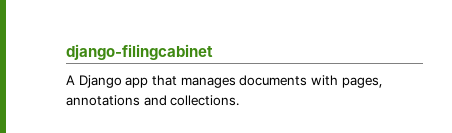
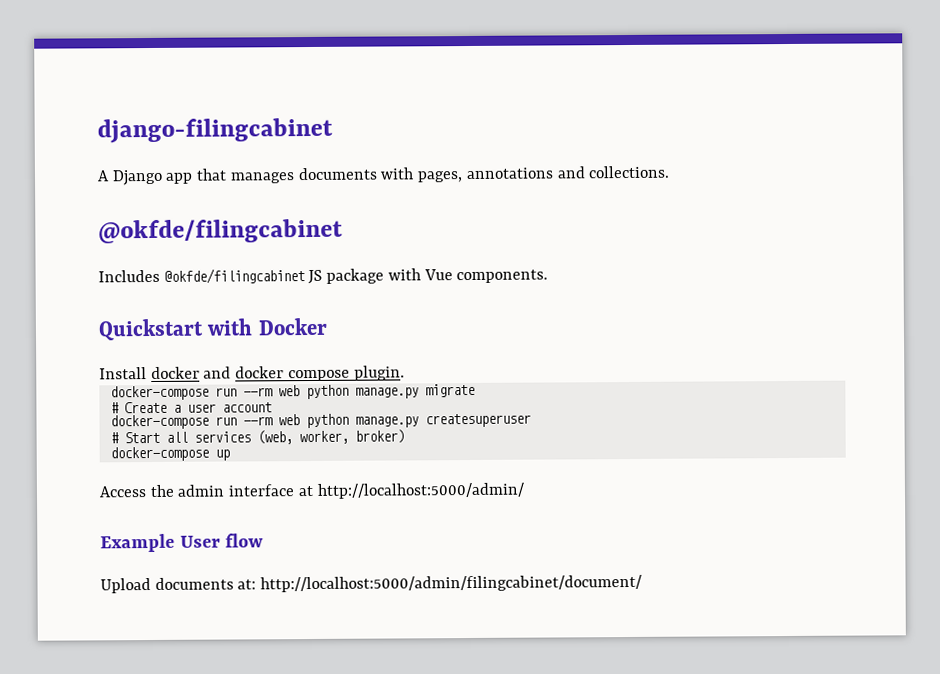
(240, 100) none -> [98,218,343,244] [98,268,549,285] [98,317,327,341] [99,365,405,382] [109,383,475,401] [109,401,272,414] [109,413,531,430] [109,429,405,445] [109,446,230,462] [99,482,525,499] [100,533,265,553] [100,574,643,594] // @okfde/filingcabinet // Includes @okfde/filingcabinet JS package with Vue components. // Quickstart with Docker // Install docker and docker compose plugin. // docker-compose run --rm web python manage.py migrate // # Create a user account // docker-compose run --rm web python manage.py createsuperuser // # Start all services (web, worker, broker) // docker-compose up // Access the admin interface at http://localhost:5000/admin/ // Example User flow // Upload documents at: http://localhost:5000/admin/filingcabinet/document/

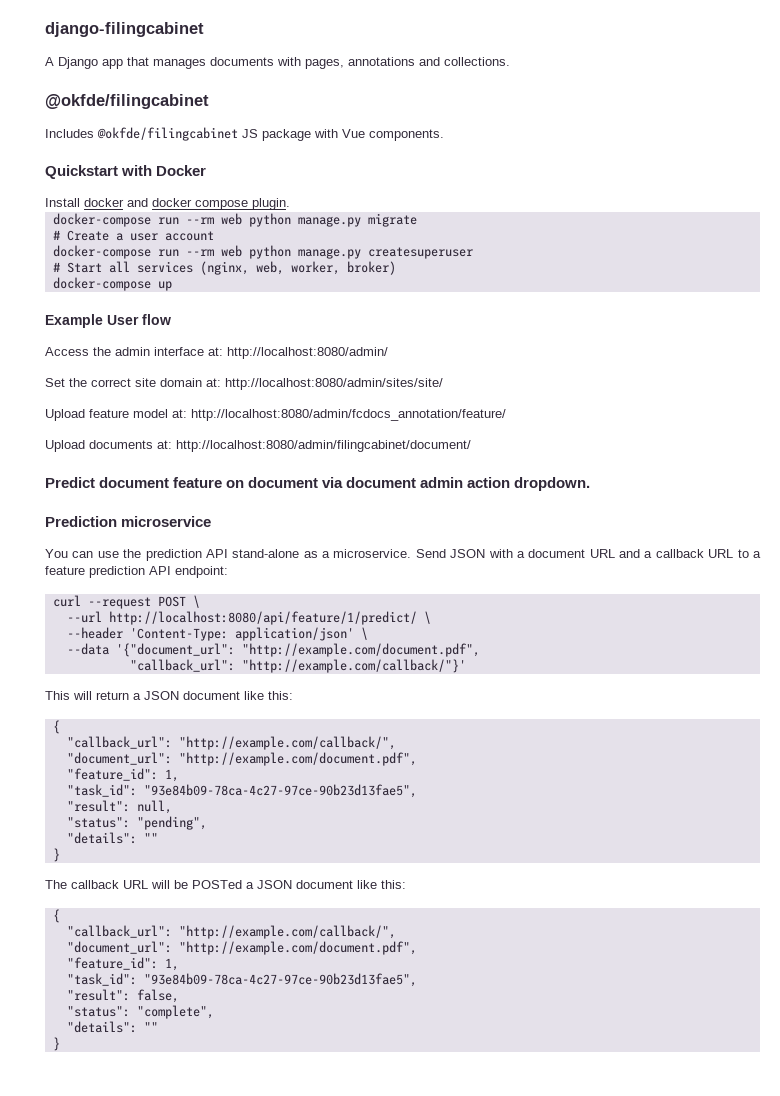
[256,430,293,445] (web, -> [199,261,284,275] (nginx, web,
(230, 455) none -> [45,314,171,328] // Example User flow
[297,482,525,499] [100,533,265,553] [100,574,643,594] at http://localhost:5000/admin/ // Example User flow // Upload documents at: http://localhost:5000/admin/filingcabinet/document/ -> [208,347,388,359] [45,378,443,390] [45,409,506,421] [45,440,471,452] [45,477,591,491] [45,516,212,527] [45,549,762,561] [45,566,228,578] [52,595,200,609] [66,611,431,625] [66,627,368,641] [66,643,480,657] [129,659,466,673] [45,691,293,700] [52,720,60,734] [66,736,396,750] [66,752,417,766] [66,768,179,782] [66,784,417,798] [66,800,172,814] [66,816,207,830] [66,832,158,844] [52,848,60,862] [45,880,406,889] [52,909,60,923] [66,925,396,939] [66,941,417,955] [66,957,179,971] [66,973,417,987] [66,989,179,1003] [66,1005,214,1019] [66,1021,158,1033] [52,1037,60,1051] at: http://localhost:8080/admin/ // Set the correct site domain at: http://localhost:8080/admin/sites/site/ // Upload feature model at: http://localhost:8080/admin/fcdocs_annotation/feature/ // Upload documents at: http://localhost:8080/admin/filingcabinet/document/ // Predict document feature on document via document admin action dropdown. // Prediction microservice // You can use the prediction API stand-alone as a microservice. Send JSON with a document URL and a callback URL to a feature prediction API endpoint: // curl --request POST \ // --url http://localhost:8080/api/feature/1/predict/ \ // --header 'Content-Type: application/json' \ // --data '{"document_url": "http://example.com/document.pdf", // "callback_url": "http://example.com/callback/"}' // This will return a JSON document like this: // { // "callback_url": "http://example.com/callback/", // "document_url": "http://example.com/document.pdf", // "feature_id": 1, // "task_id": "93e84b09-78ca-4c27-97ce-90b23d13fae5", // "result": null, // "status": "pending", // "details": "" // } // The callback URL will be POSTed a JSON document like this: // { // "callback_url": "http://example.com/callback/", // "document_url": "http://example.com/document.pdf", // "feature_id": 1, // "task_id": "93e84b09-78ca-4c27-97ce-90b23d13fae5", // "result": false, // "status": "complete", // "details": "" // }

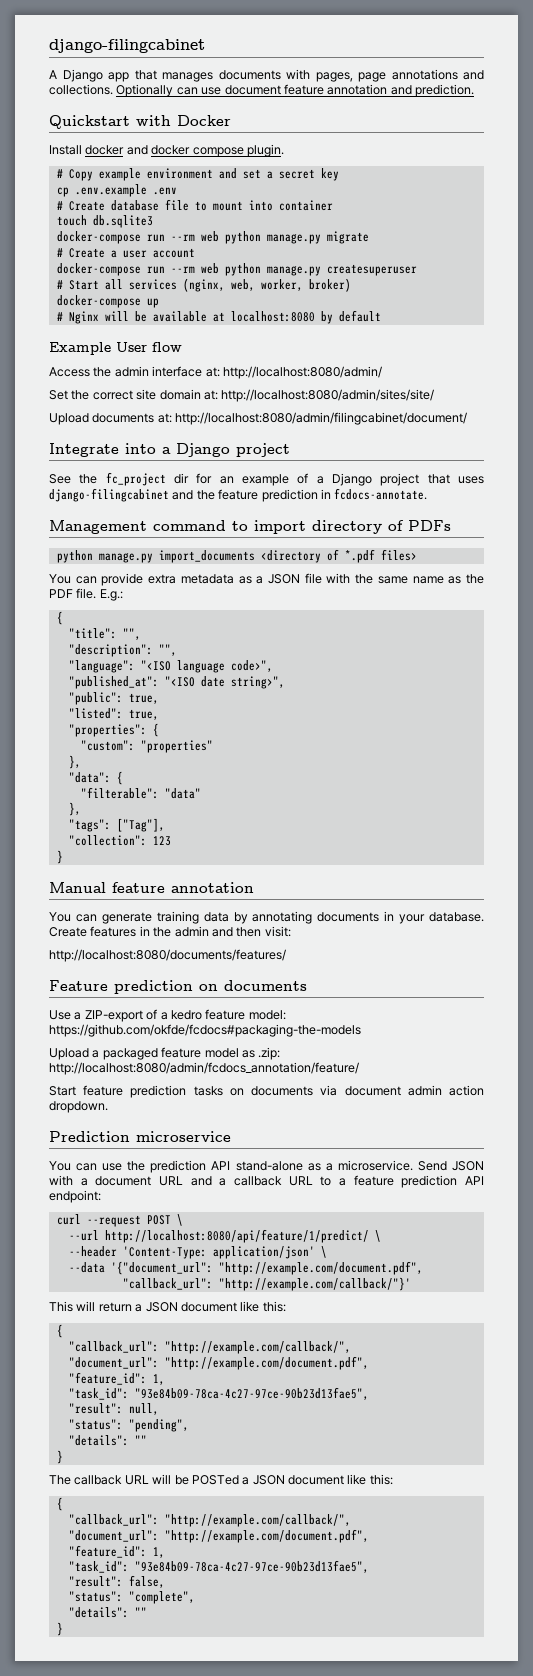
(344, 64) none -> [358,72,386,82] page
[45,94,209,109] [45,127,444,141] // @okfde/filingcabinet // Includes @okfde/filingcabinet JS package with Vue components. -> [116,84,474,97] Optionally can use document feature annotation and prediction.
(290, 204) none -> [56,168,339,181] [56,184,177,197] [56,199,333,211] [56,215,153,228] // # Copy example environment and set a secret key // cp .env.example .env // # Create database file to mount into container // touch db.sqlite3
(172, 286) none -> [56,310,381,324] // # Nginx will be available at localhost:8080 by default
[45,409,506,421] // Upload feature model at: http://localhost:8080/admin/fcdocs_annotation/feature/ -> (435, 395) none
[45,477,319,488] Predict document feature on document -> [49,443,290,457] [49,472,484,486] [49,488,428,502] [49,520,451,534] [56,549,417,563] [49,573,485,586] [49,588,123,601] [56,611,63,625] [68,628,141,640] [68,644,177,657] [68,660,273,673] [68,676,285,689] [68,692,159,705] [68,708,159,720] [68,723,159,737] [80,740,213,753] [68,755,81,769] [68,771,123,785] [80,787,201,799] [68,802,81,816] [68,818,165,832] [68,835,171,846] [56,850,63,864] [49,882,254,893] [49,911,484,924] [49,926,291,937] [49,949,286,962] [49,980,307,994] [49,1009,286,1022] [49,1024,361,1037] [49,1047,281,1060] [49,1062,359,1075] [49,1085,314,1098] Integrate into a Django project // See the fc_project dir for an example of a Django project that uses django-filingcabinet and the feature prediction in fcdocs-annotate. // Management command to import directory of PDFs // python manage.py import_documents <directory of *.pdf files> // You can provide extra metadata as a JSON file with the same name as the PDF file. E.g.: // { // "title": "", // "description": "", // "language": "<ISO language code>", // "published_at": "<ISO date string>", // "public": true, // "listed": true, // "properties": { // "custom": "properties" // }, // "data": { // "filterable": "data" // }, // "tags": ["Tag"], // "collection": 123 // } // Manual feature annotation // You can generate training data by annotating documents in your database. Create features in the admin and then visit: // http://localhost:8080/documents/features/ // Feature prediction on documents // Use a ZIP-export of a kedro feature model: https://github.com/okfde/fcdocs#packaging-the-models // Upload a packaged feature model as .zip: http://localhost:8080/admin/fcdocs_annotation/feature/ // Start feature prediction tasks on documents

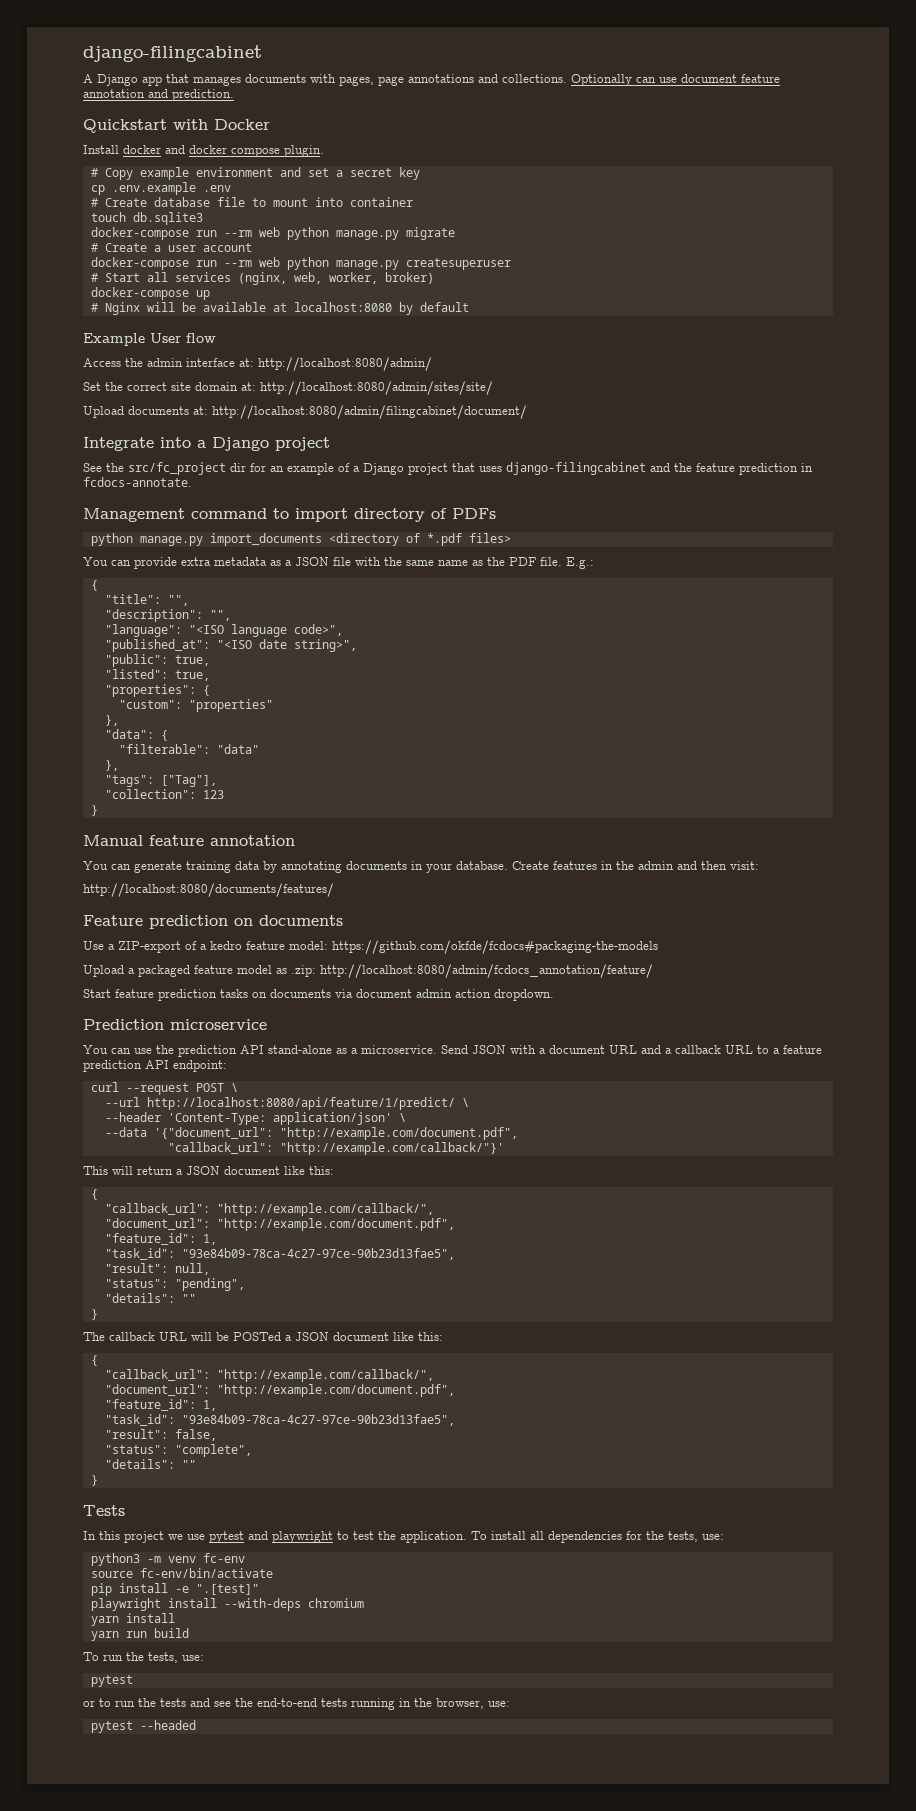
[105,472,166,486] fc_project -> [128,462,226,475] src/fc_project
(63, 1629) none -> [83,1505,125,1516] [83,1531,724,1543] [90,1553,245,1566] [90,1568,273,1578] [90,1583,259,1596] [90,1598,364,1611] [90,1613,175,1626] [90,1628,189,1641] [83,1652,204,1663] [90,1675,133,1687] [83,1698,510,1710] [90,1720,196,1733] // Tests // In this project we use pytest and playwright to test the application. To install all dependencies for the tests, use: // python3 -m venv fc-env // source fc-env/bin/activate // pip install -e ".[test]" // playwright install --with-deps chromium // yarn install // yarn run build // To run the tests, use: // pytest // or to run the tests and see the end-to-end tests running in the browser, use: // pytest --headed

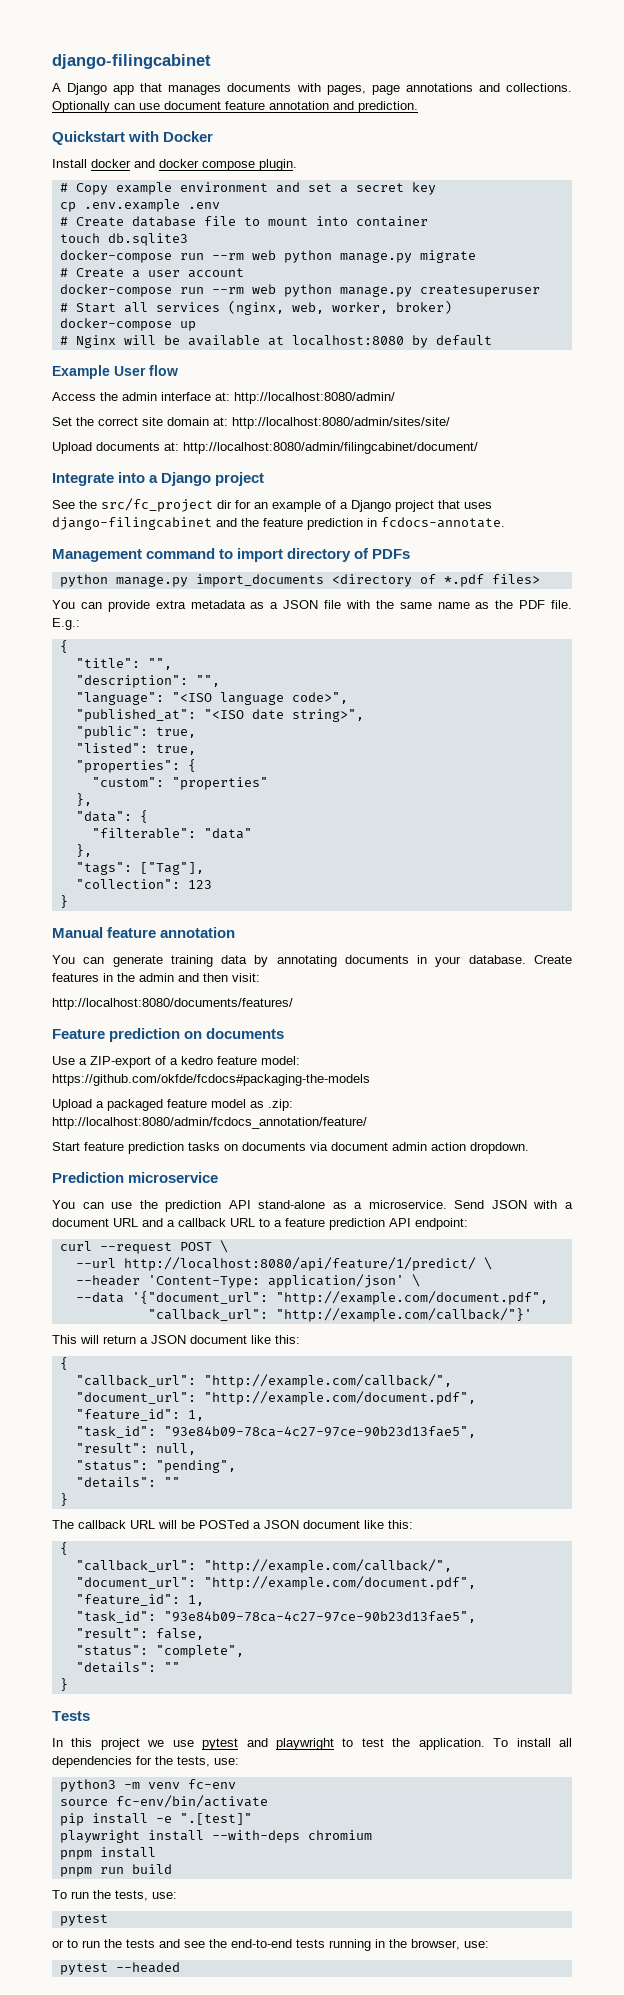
[90,1616,119,1626] yarn -> [59,1850,92,1860] pnpm
[90,1631,119,1641] yarn -> [59,1867,92,1877] pnpm

